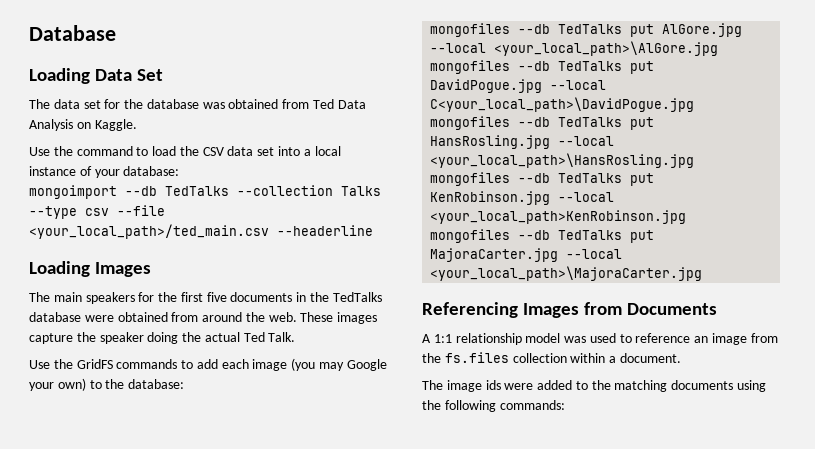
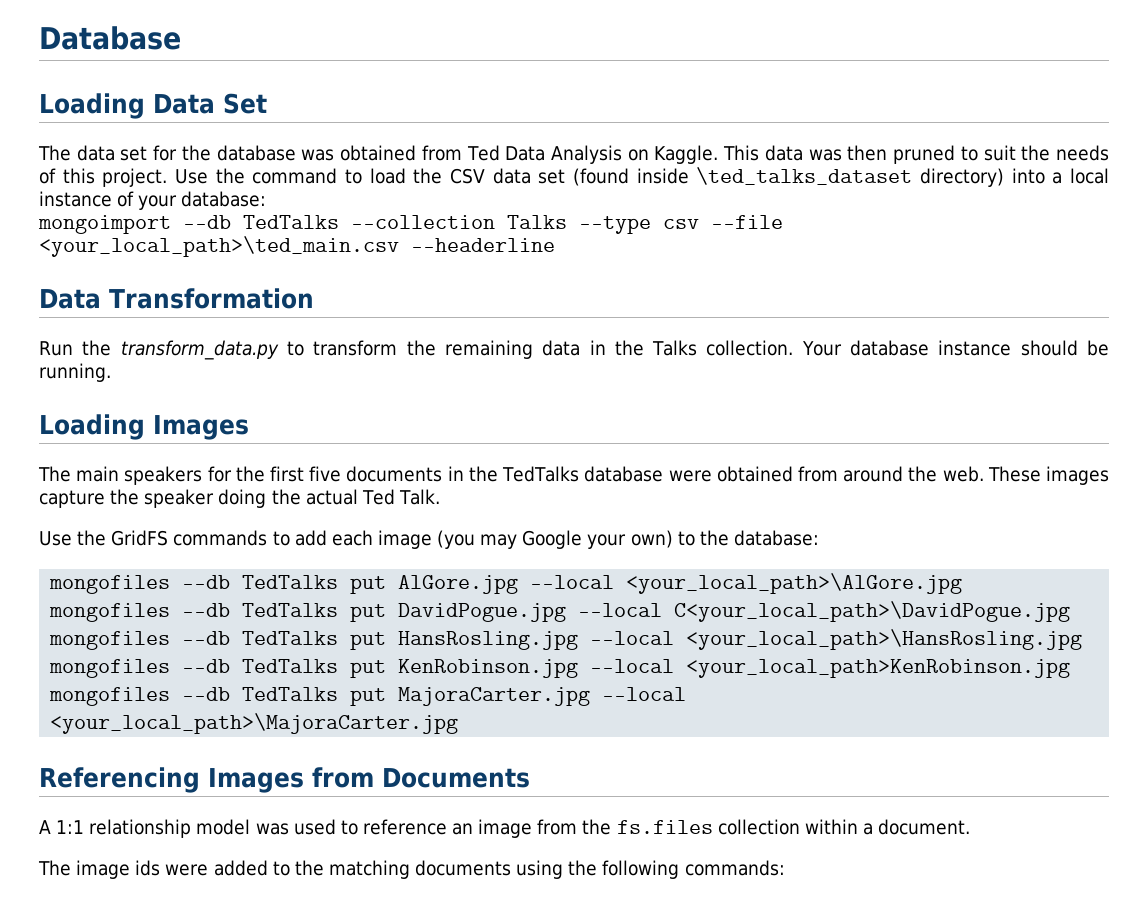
(137, 125) // -> [723,145,1109,164] [39,168,168,187] This data was then pruned to suit the needs of this project.
(275, 151) none -> [573,167,1004,187] (found inside \ted_talks_dataset directory)
[29,224,269,239] <your_local_path>/ted_main.csv -> [39,236,399,257] <your_local_path>\ted_main.csv
(373, 230) none -> [39,288,314,309] [39,340,1109,360] [39,363,111,382] // Data Transformation // Run the transform_data.py to transform the remaining data in the Talks collection. Your database instance should be running.

